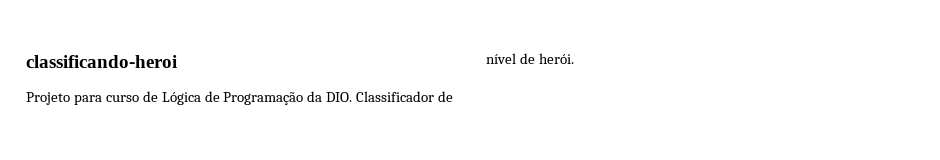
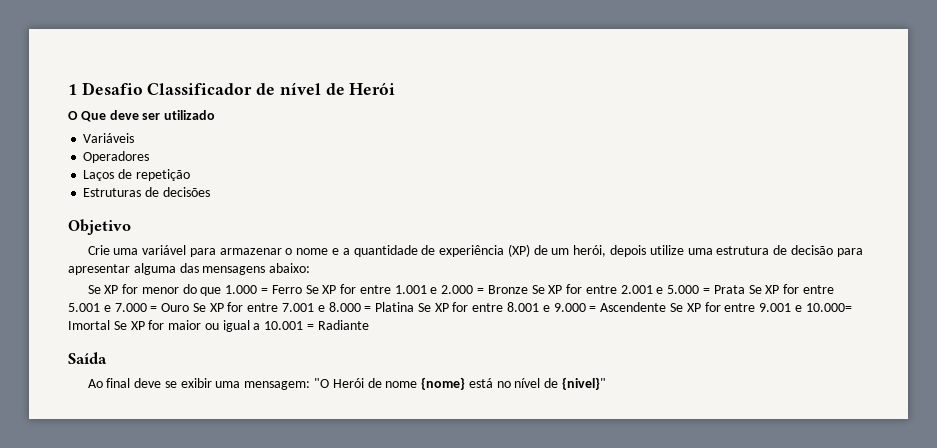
[26,55,177,68] [26,91,454,105] [486,53,574,64] classificando-heroi // Projeto para curso de Lógica de Programação da DIO. Classificador de nível de herói. -> [68,82,396,95] [68,110,216,122] [83,133,135,143] [83,151,150,163] [83,169,190,181] [83,187,210,197] [68,219,131,235] [87,244,863,257] [68,263,311,275] [87,284,834,296] [68,302,852,312] [68,320,369,332] [68,352,107,364] [87,377,607,390] 1 Desafio Classificador de nível de Herói // O Que deve ser utilizado // Variáveis // Operadores // Laços de repetição // Estruturas de decisões // Objetivo // Crie uma variável para armazenar o nome e a quantidade de experiência (XP) de um herói, depois utilize uma estrutura de decisão para apresentar alguma das mensagens abaixo: // Se XP for menor do que 1.000 = Ferro Se XP for entre 1.001 e 2.000 = Bronze Se XP for entre 2.001 e 5.000 = Prata Se XP for entre 5.001 e 7.000 = Ouro Se XP for entre 7.001 e 8.000 = Platina Se XP for entre 8.001 e 9.000 = Ascendente Se XP for entre 9.001 e 10.000= Imortal Se XP for maior ou igual a 10.001 = Radiante // Saída // Ao final deve se exibir uma mensagem: "O Herói de nome {nome} está no nível de {nivel}"

